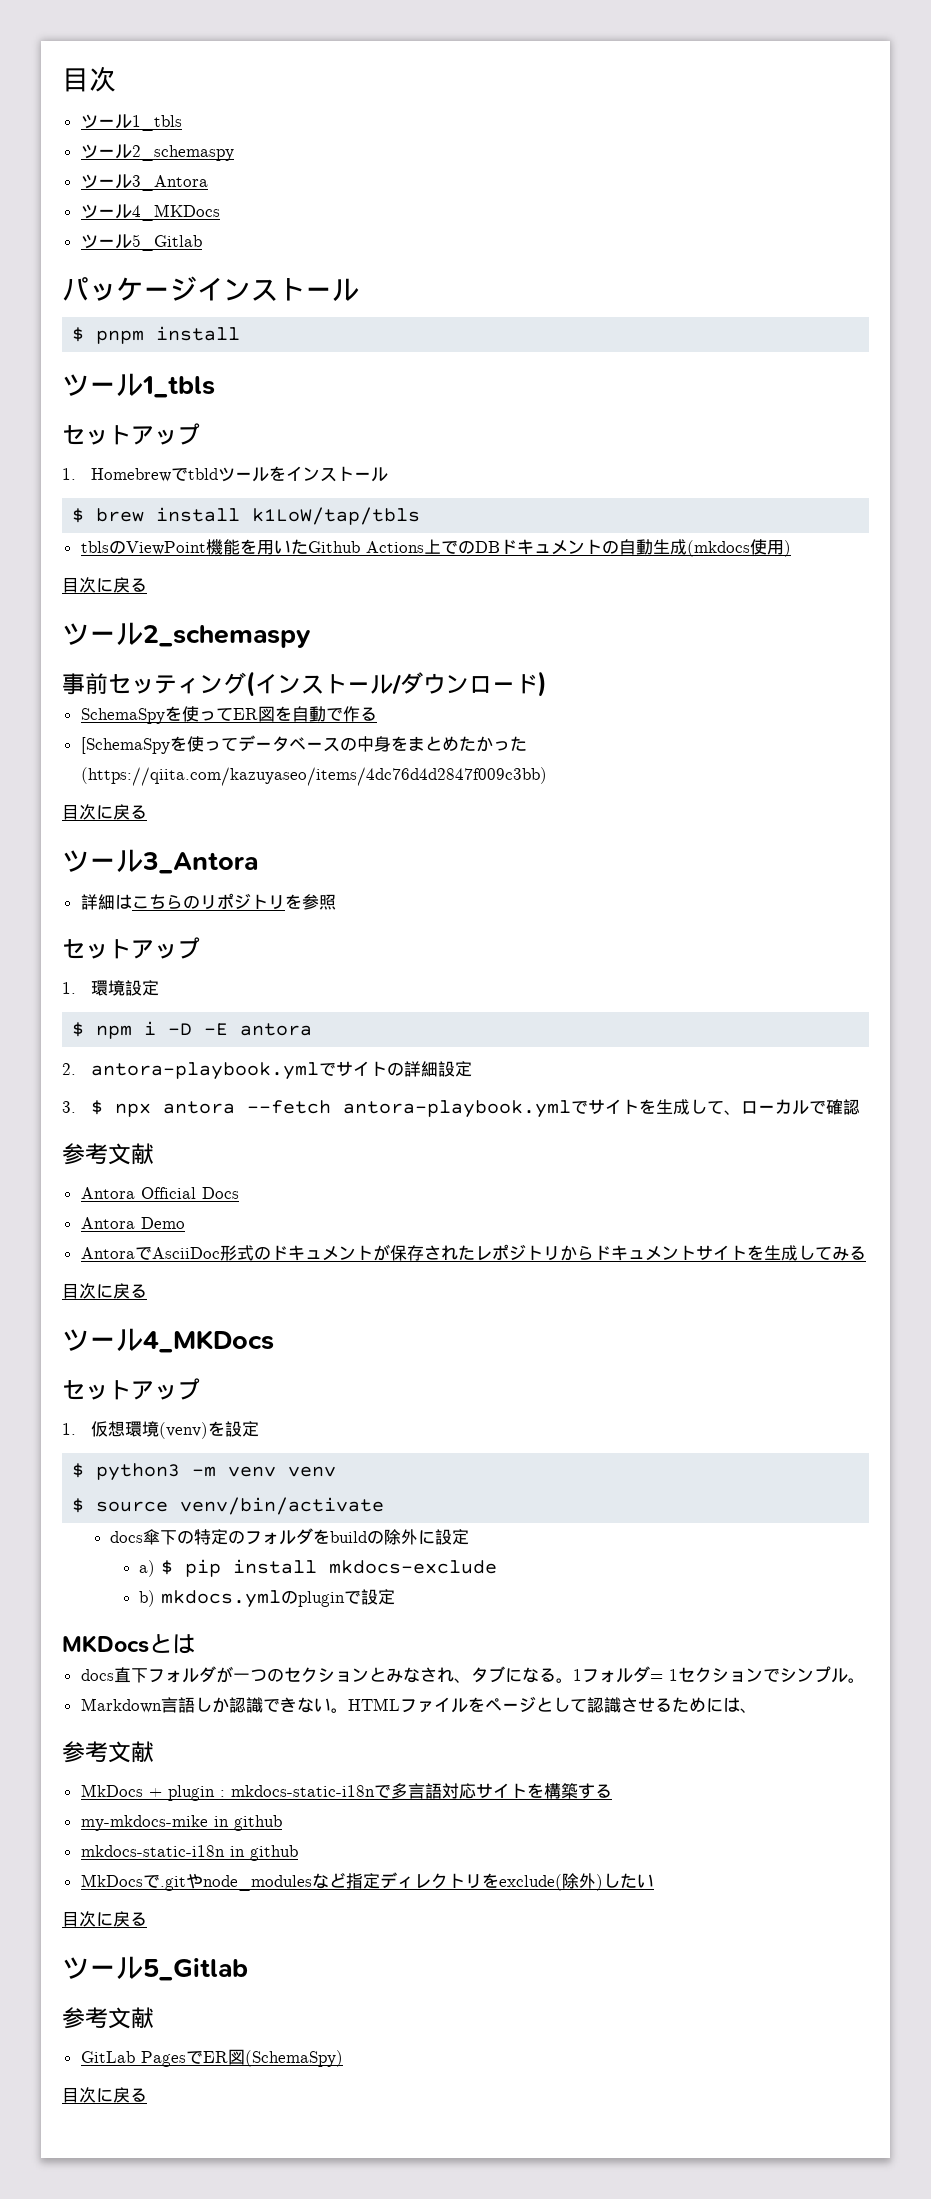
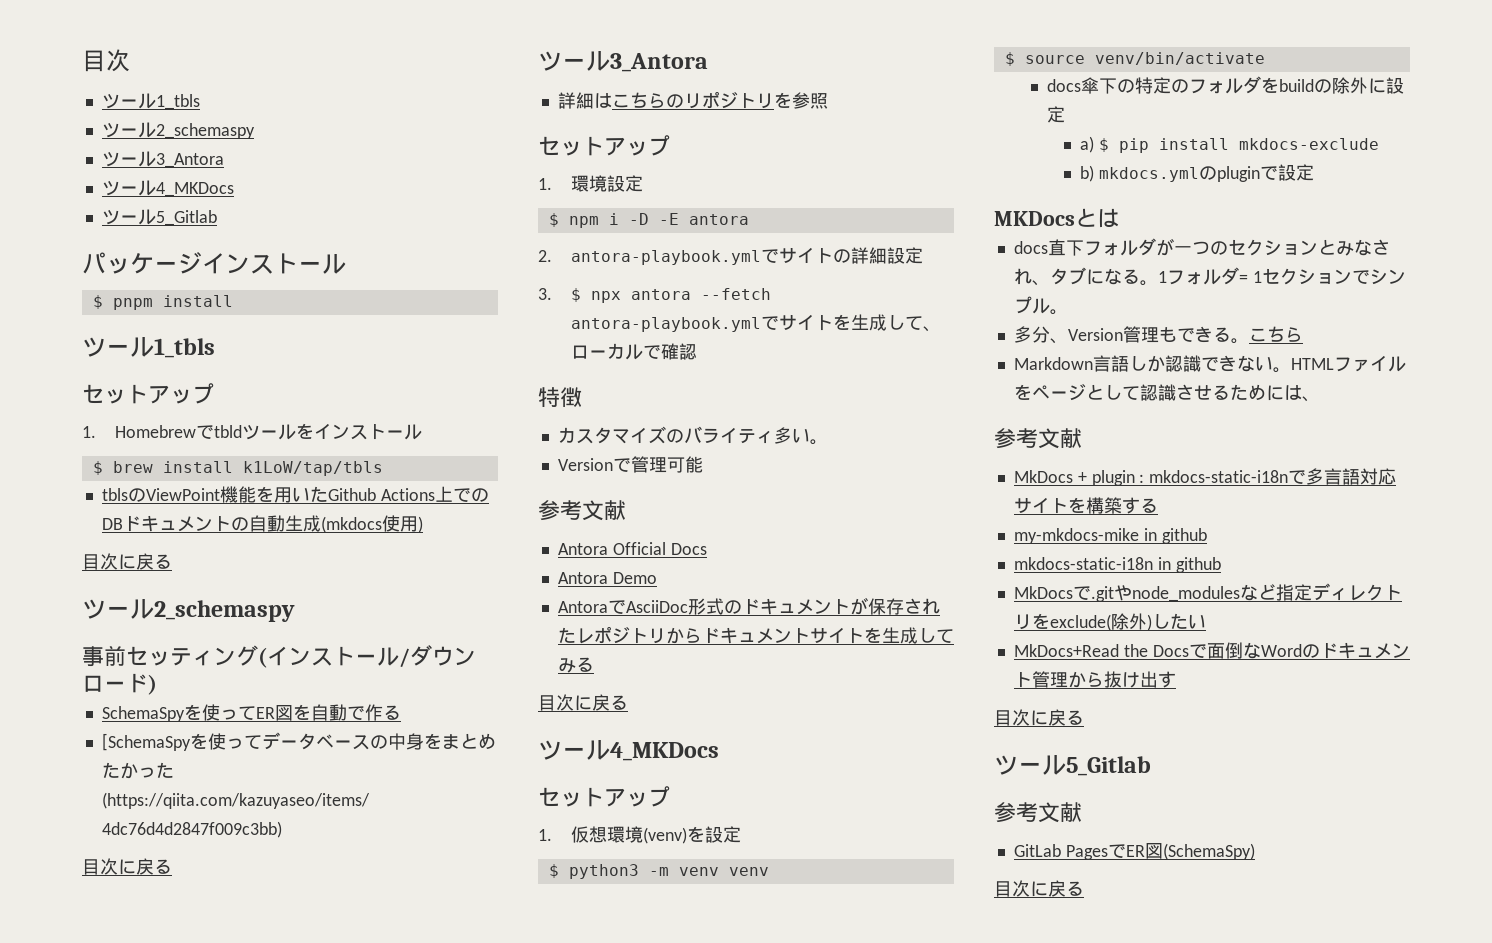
(861, 1107) none -> [538,387,582,408] [557,426,828,445] [557,456,703,473] // 特徴 // カスタマイズのバライティ多い。 // Versionで管理可能
(865, 1680) none -> [1013,326,1303,344] // 多分、Version管理もできる。こちら
(654, 1881) none -> [1013,642,1410,659] [1013,671,1176,688] // MkDocs+Read the Docsで面倒なWordのドキュメント管理から抜け出す

